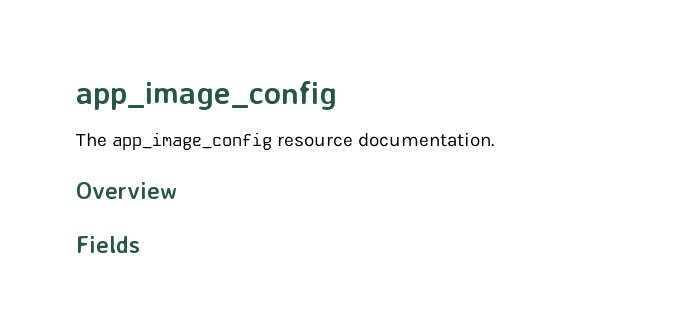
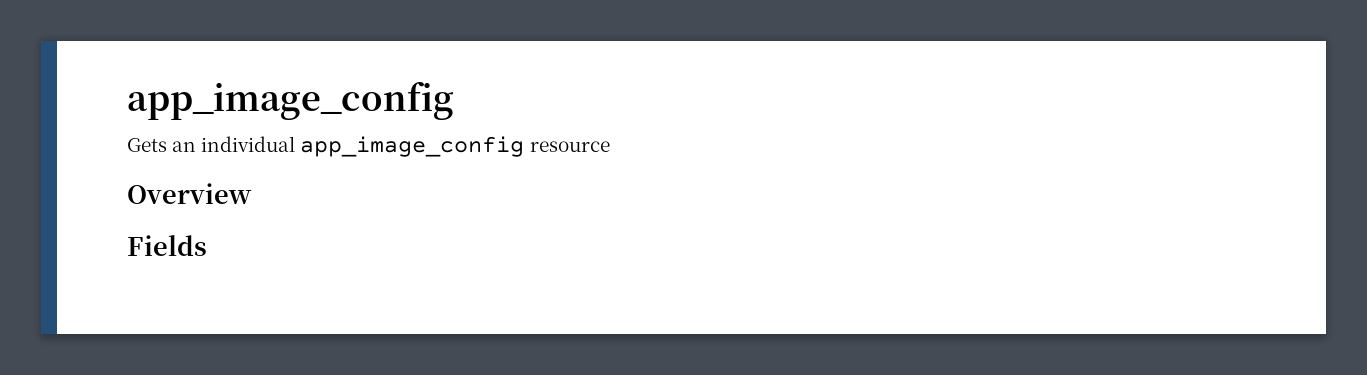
[76,133,107,147] The -> [127,136,296,152] Gets an individual
[358,132,495,147] documentation. -> (610, 146) none

